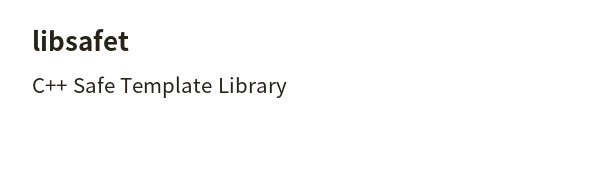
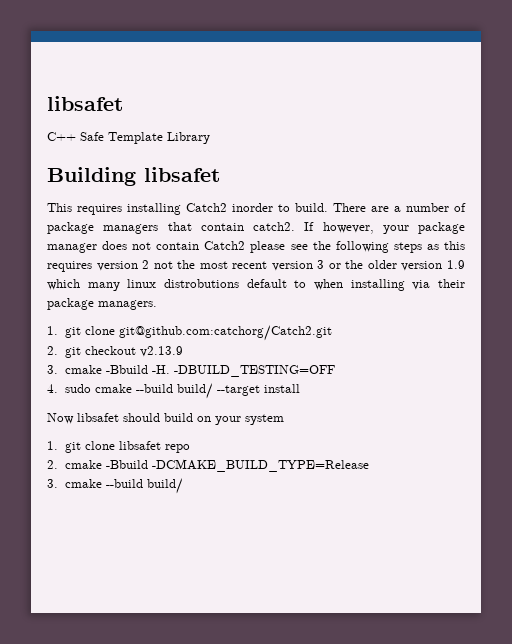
(287, 87) none -> [47,167,220,186] [47,203,466,215] [47,222,465,234] [47,241,465,253] [47,260,466,272] [47,279,466,291] [47,298,157,310] [47,325,332,341] [47,346,183,358] [47,365,335,377] [47,383,300,399] [47,413,284,425] [47,441,190,453] [47,459,369,472] [47,478,183,494] // Building libsafet // This requires installing Catch2 inorder to build. There are a number of package managers that contain catch2. If however, your package manager does not contain Catch2 please see the following steps as this requires version 2 not the most recent version 3 or the older version 1.9 which many linux distrobutions default to when installing via their package managers. // 1. git clone git@github.com:catchorg/Catch2.git // 2. git checkout v2.13.9 // 3. cmake -Bbuild -H. -DBUILD_TESTING=OFF // 4. sudo cmake --build build/ --target install // Now libsafet should build on your system // 1. git clone libsafet repo // 2. cmake -Bbuild -DCMAKE_BUILD_TYPE=Release // 3. cmake --build build/

